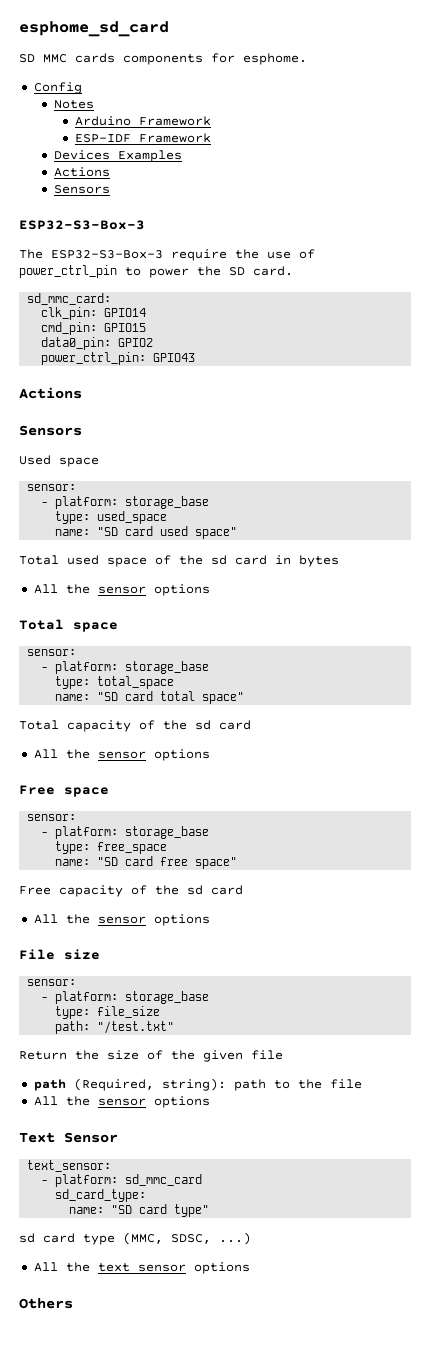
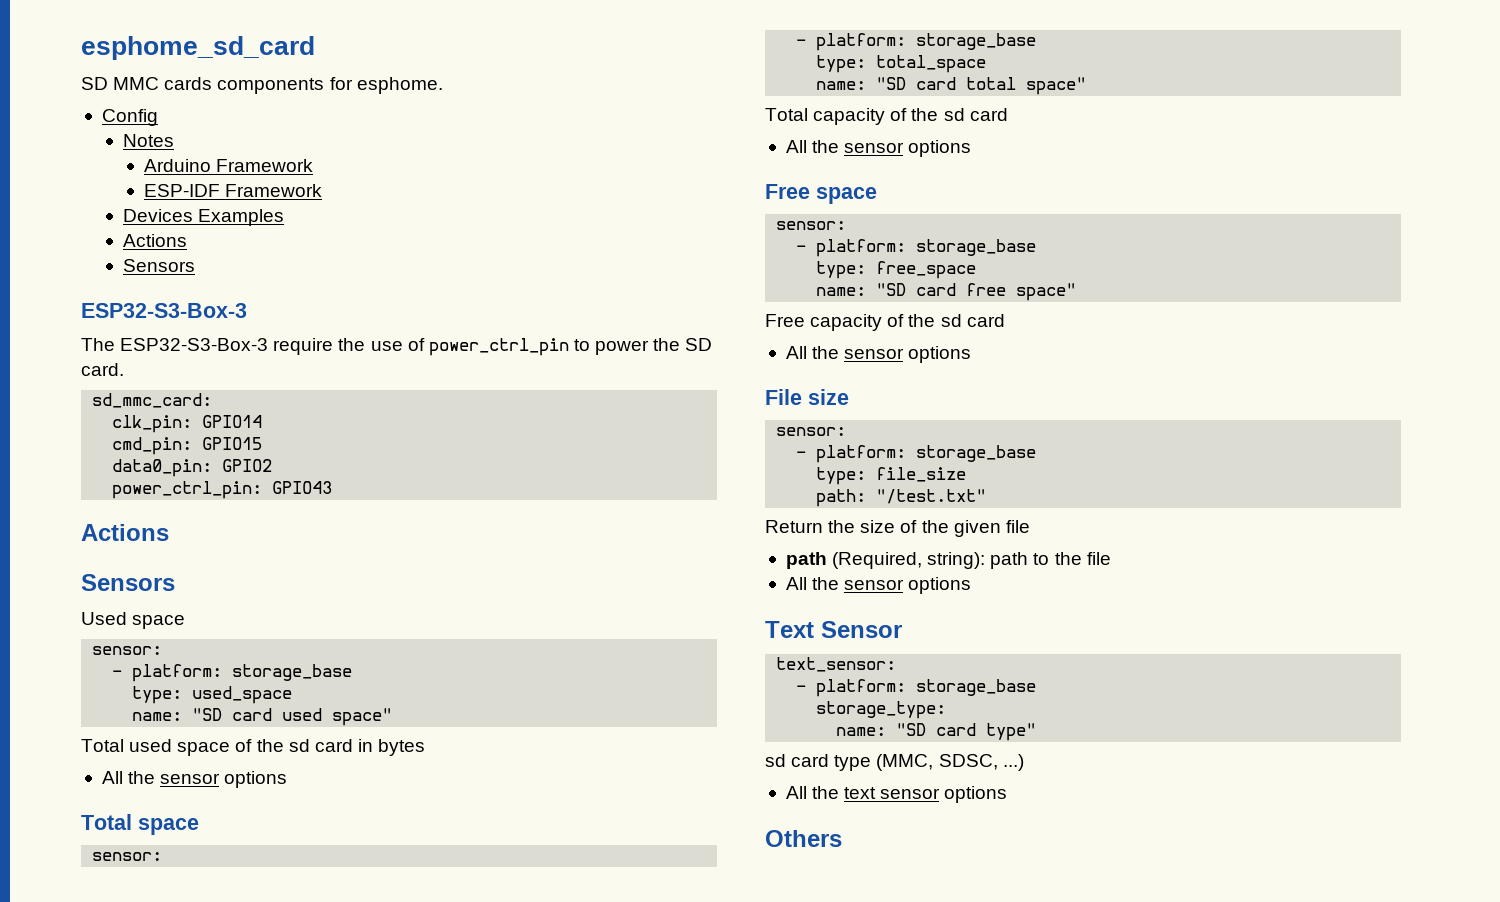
[125,1174,203,1186] [55,1189,147,1202] sd_mmc_card // sd_card_type: -> [916,679,1037,696] [816,701,947,719] storage_base // storage_type:

